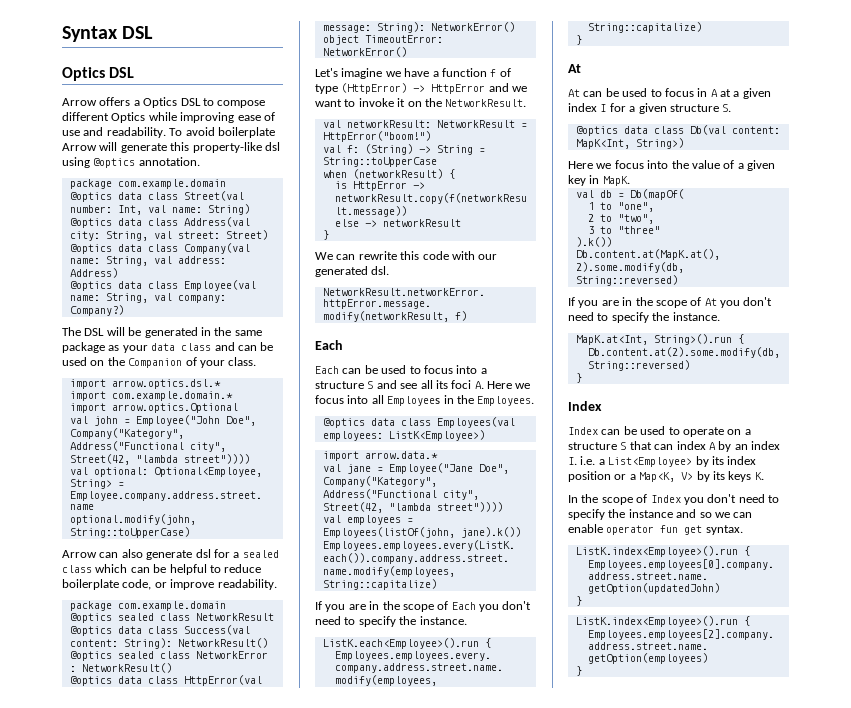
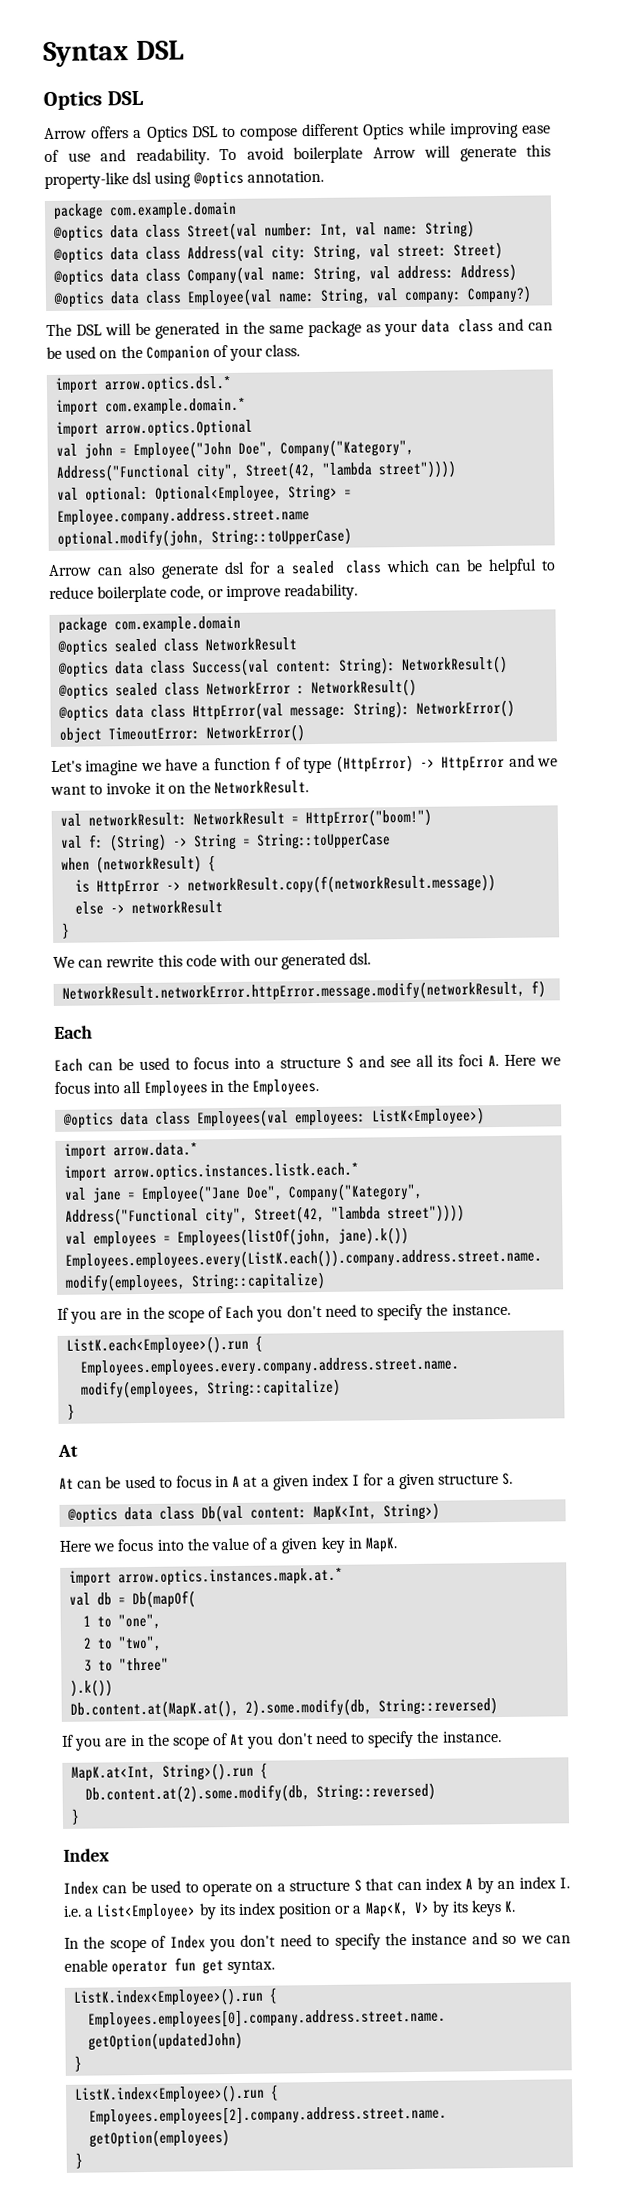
(438, 455) none -> [64,1162,360,1182] // import arrow.optics.instances.listk.each.*
(630, 181) none -> [69,1567,344,1587] // import arrow.optics.instances.mapk.at.*

